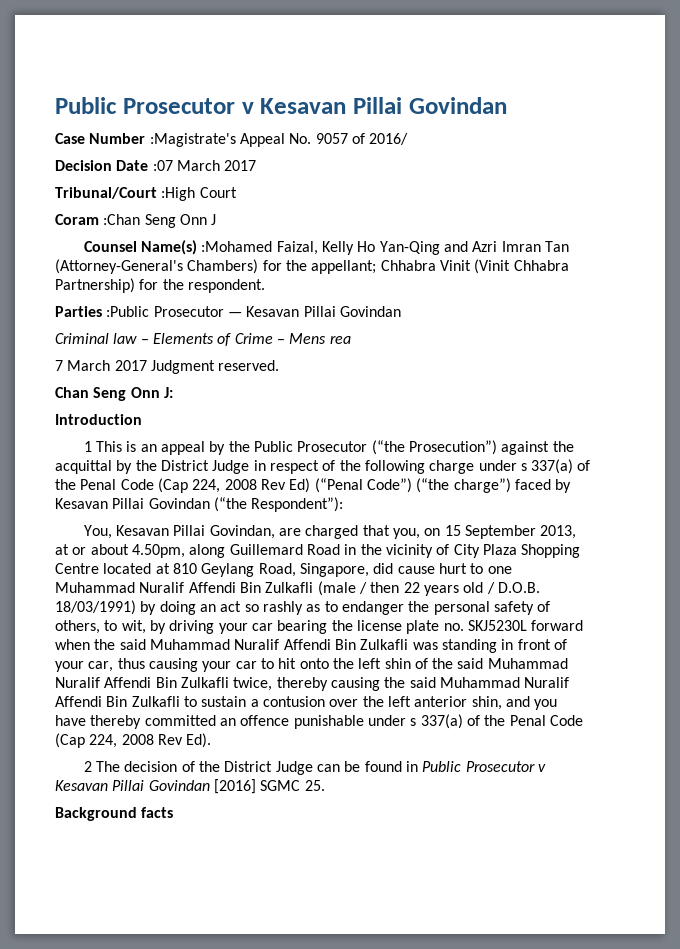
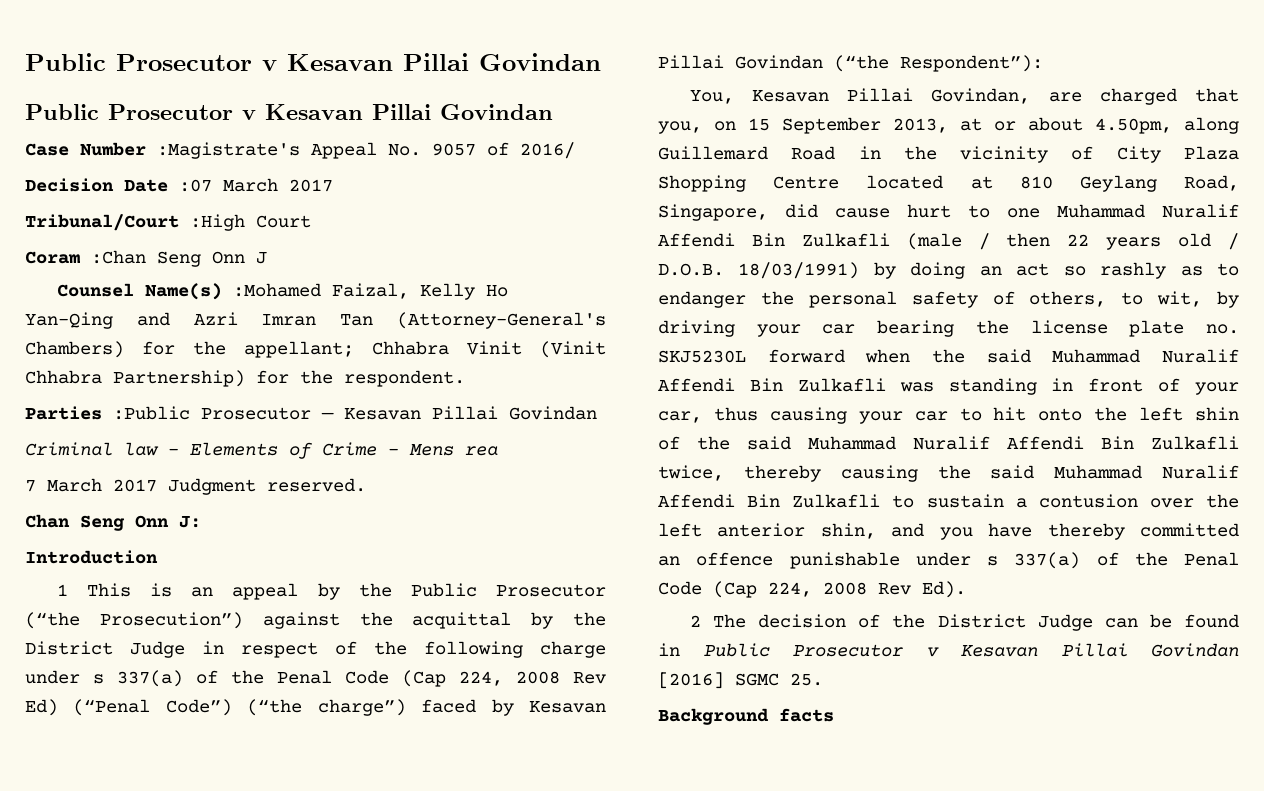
[55,97,507,114] Public Prosecutor v Kesavan Pillai Govindan -> [25,53,601,71] [25,104,553,120] Public Prosecutor v Kesavan Pillai Govindan // Public Prosecutor v Kesavan Pillai Govindan

